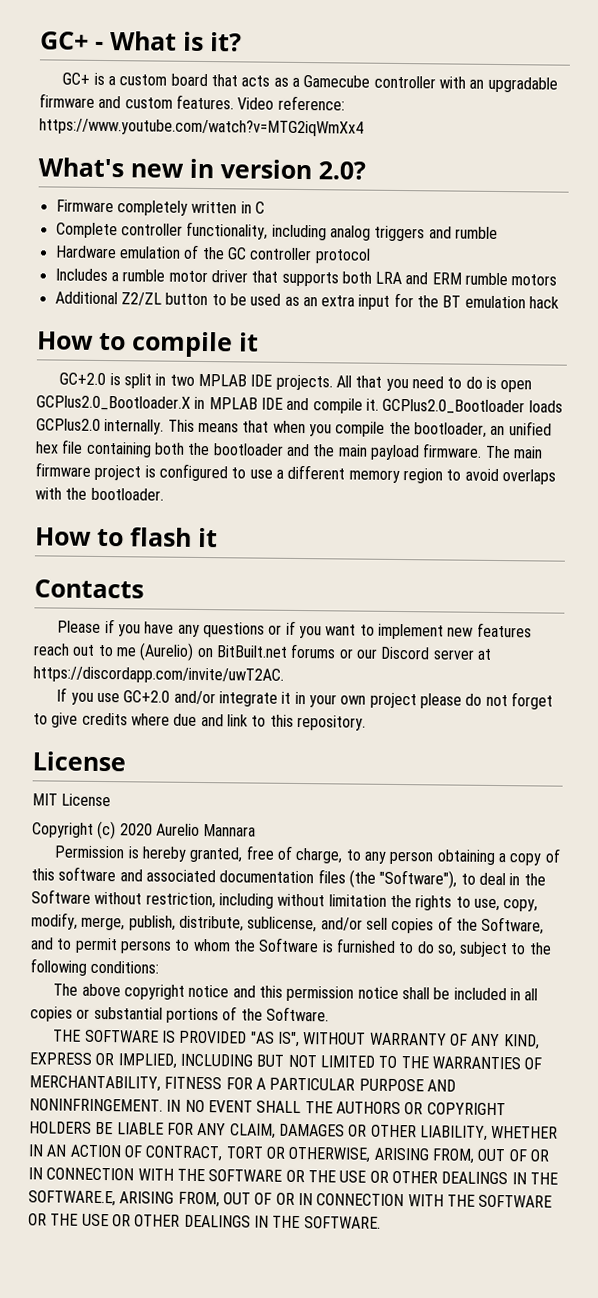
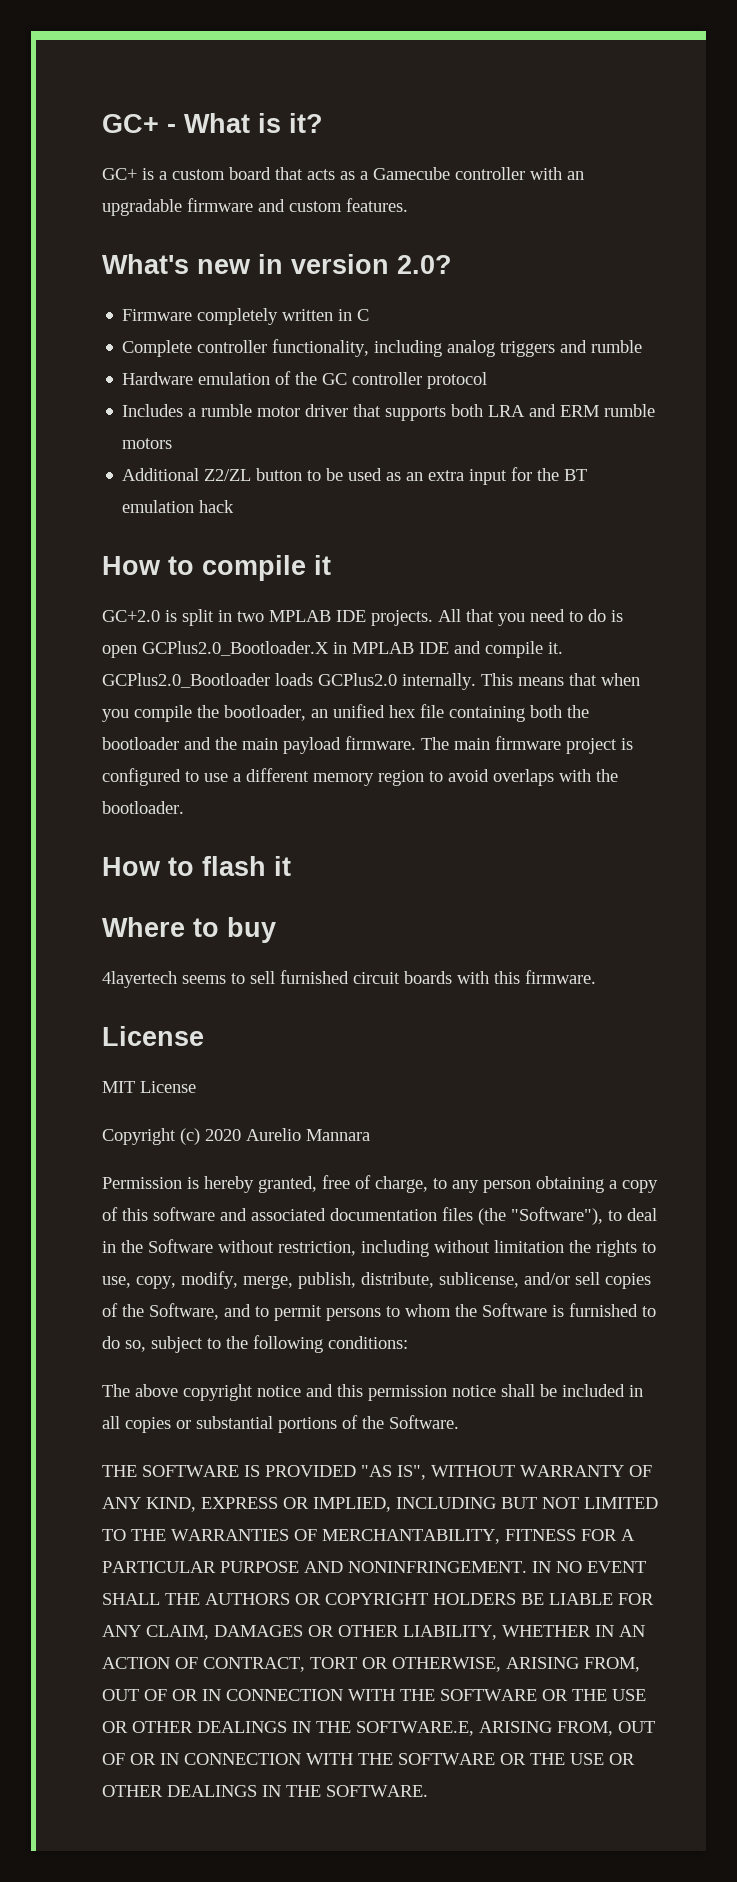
[237,95,345,111] [39,118,364,137] Video reference: https://www.youtube.com/watch?v=MTG2iqWmXx4 -> (408, 205) none
[34,579,144,599] [57,619,532,640] [33,642,492,661] [33,666,284,684] [56,687,553,710] [33,712,366,731] Contacts // Please if you have any questions or if you want to implement new features reach out to me (Aurelio) on BitBuilt.net forums or our Discord server at https://discordapp.com/invite/uwT2AC. // If you use GC+2.0 and/or integrate it in your own project please do not forget to give credits where due and link to this repository. -> [102,917,276,943] [102,970,596,988] Where to buy // 4layertech seems to sell furnished circuit boards with this firmware.

